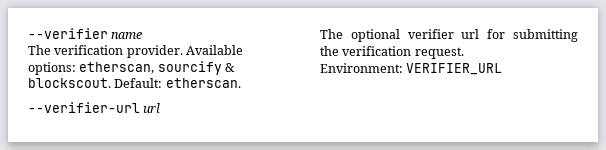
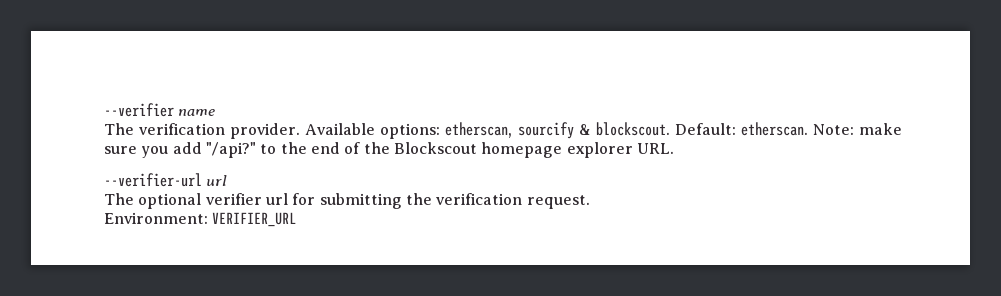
(241, 83) none -> [812,123,902,135] [104,142,674,158] Note: make sure you add "/api?" to the end of the Blockscout homepage explorer URL.

